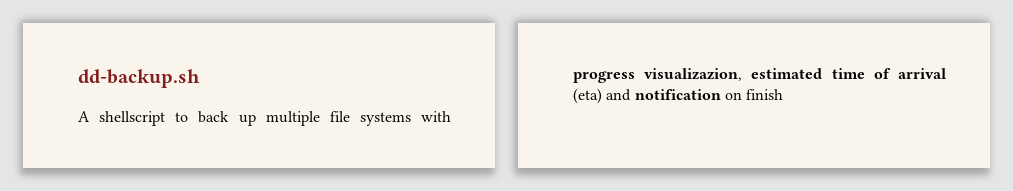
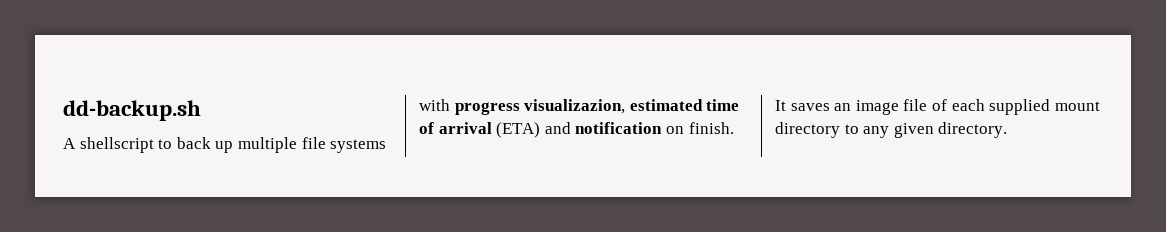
[573,88,602,104] (eta) -> [496,122,541,138] (ETA)
[746,89,784,100] finish -> [688,122,734,134] [775,99,1100,115] [775,122,1008,138] finish. It saves an image file of each supplied mount directory to any given directory.

